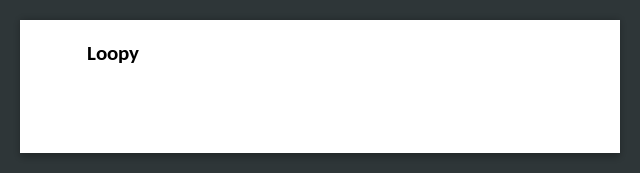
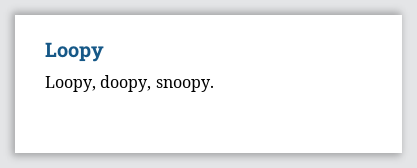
(139, 55) none -> [45,75,214,92] // Loopy, doopy, snoopy.

